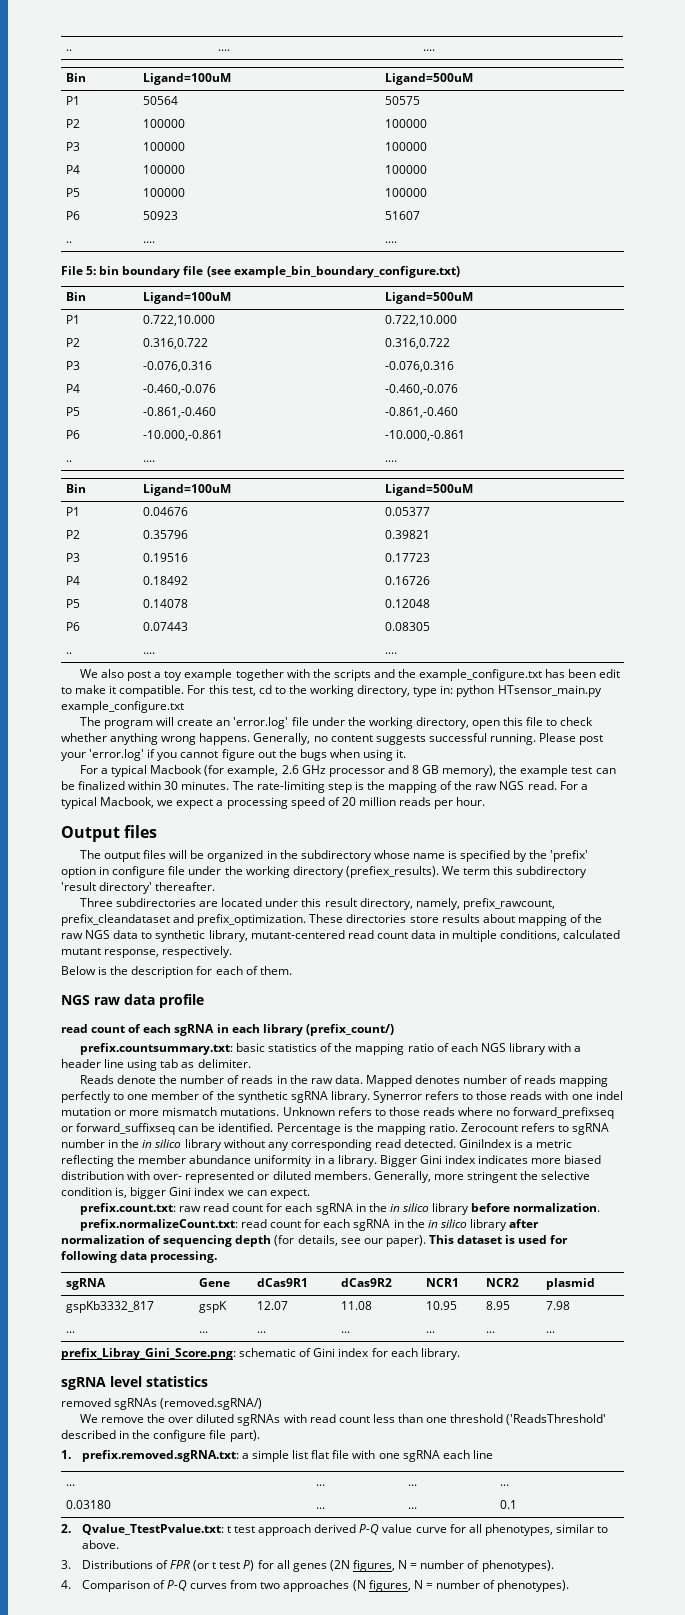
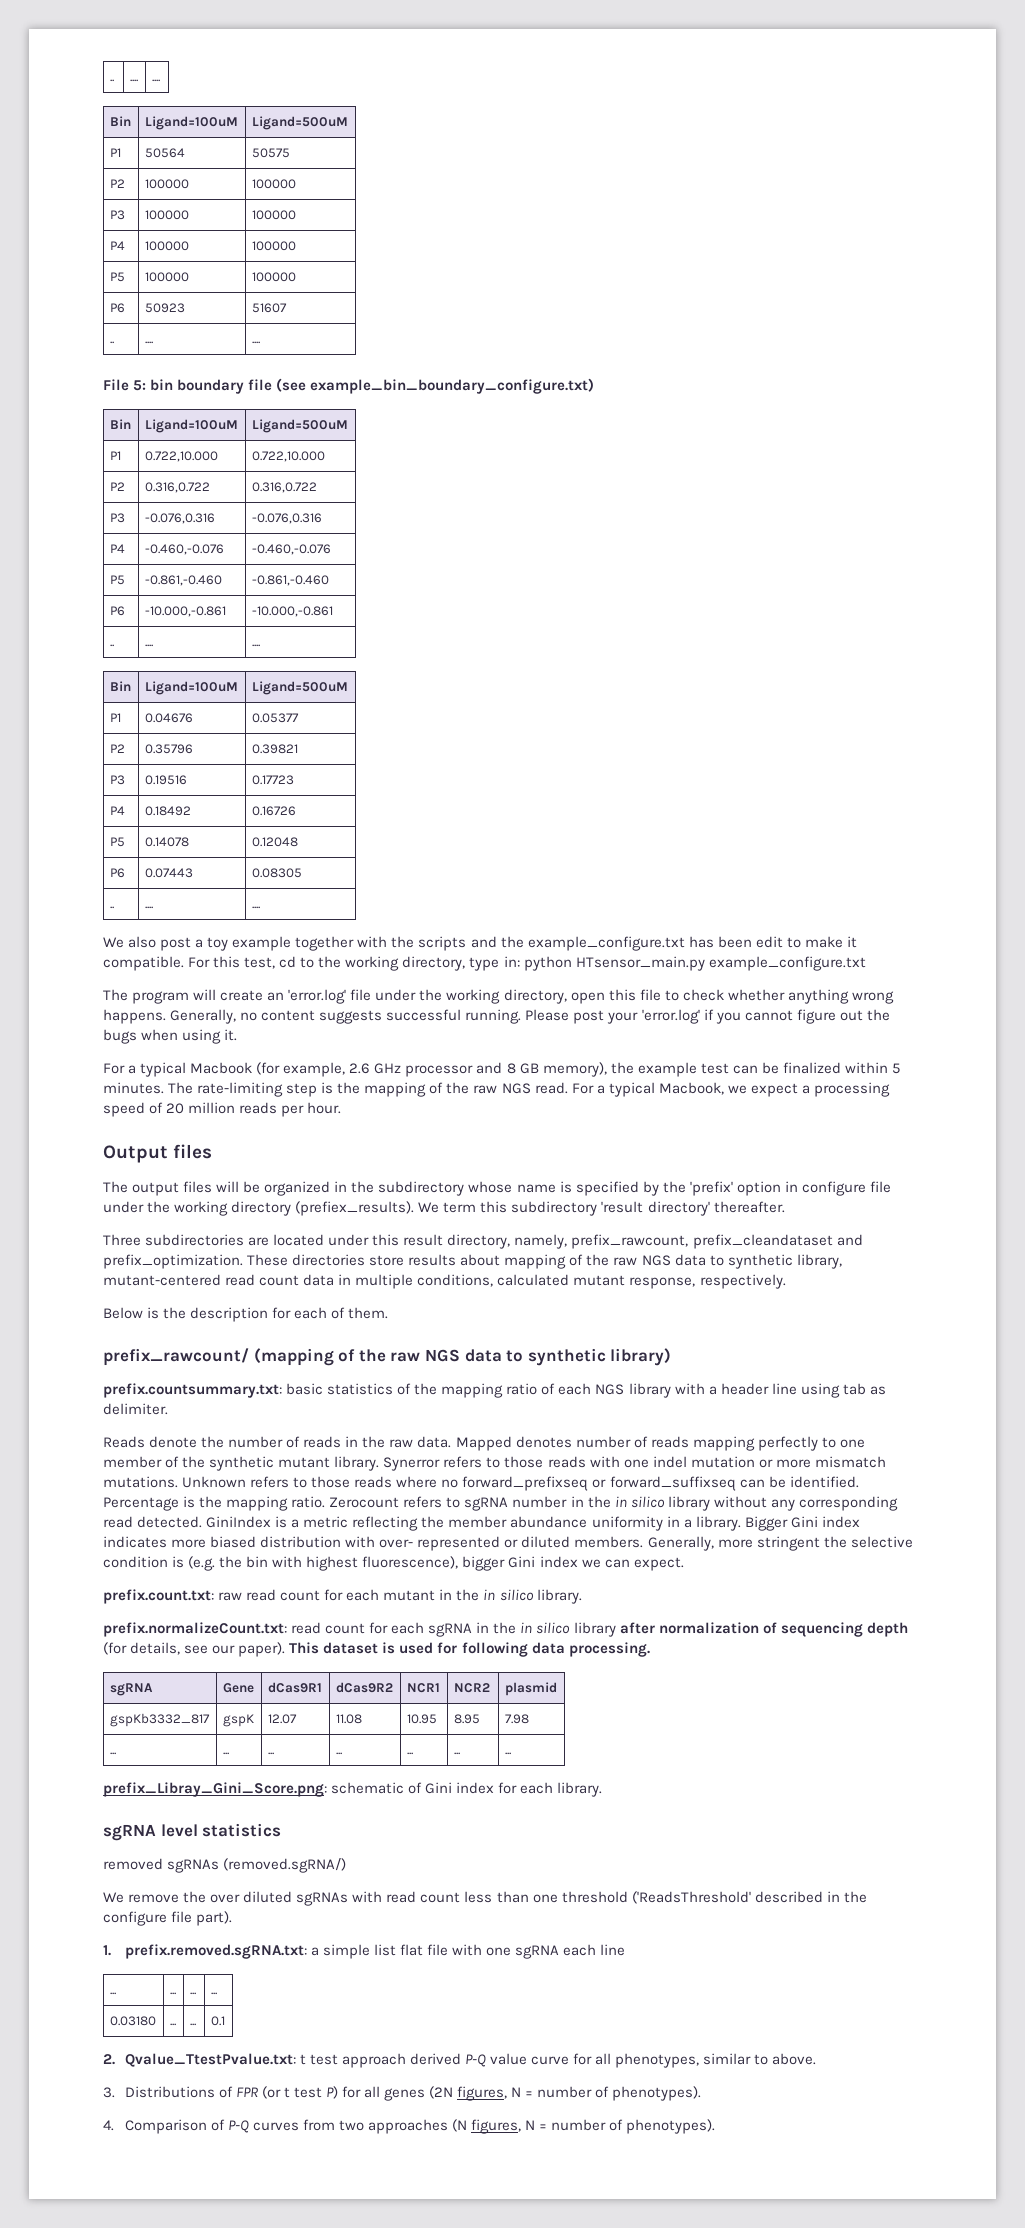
[164,781,179,790] 30 -> [891,1063,900,1074] 5
[61,994,204,1008] [61,1024,394,1036] NGS raw data profile // read count of each sgRNA in each library (prefix_count/) -> [103,1348,672,1366] prefix_rawcount/ (mapping of the raw NGS data to synthetic library)
[290,1091,328,1103] sgRNA -> [278,1457,331,1468] mutant
[115,1187,128,1198] is, -> [172,1556,459,1571] is (e.g. the bin with highest fluorescence),
[315,1203,601,1215] sgRNA in the in silico library before normalization. -> [383,1589,582,1604] mutant in the in silico library.

